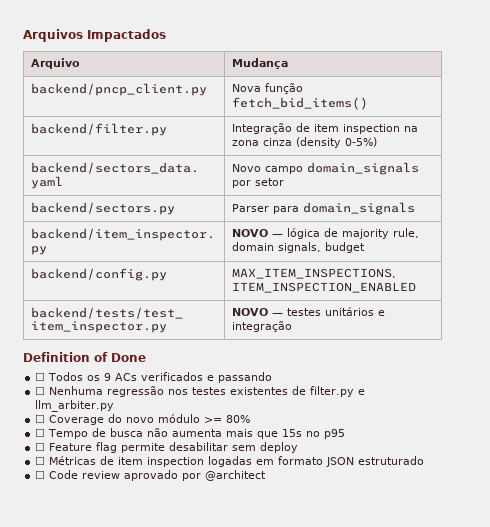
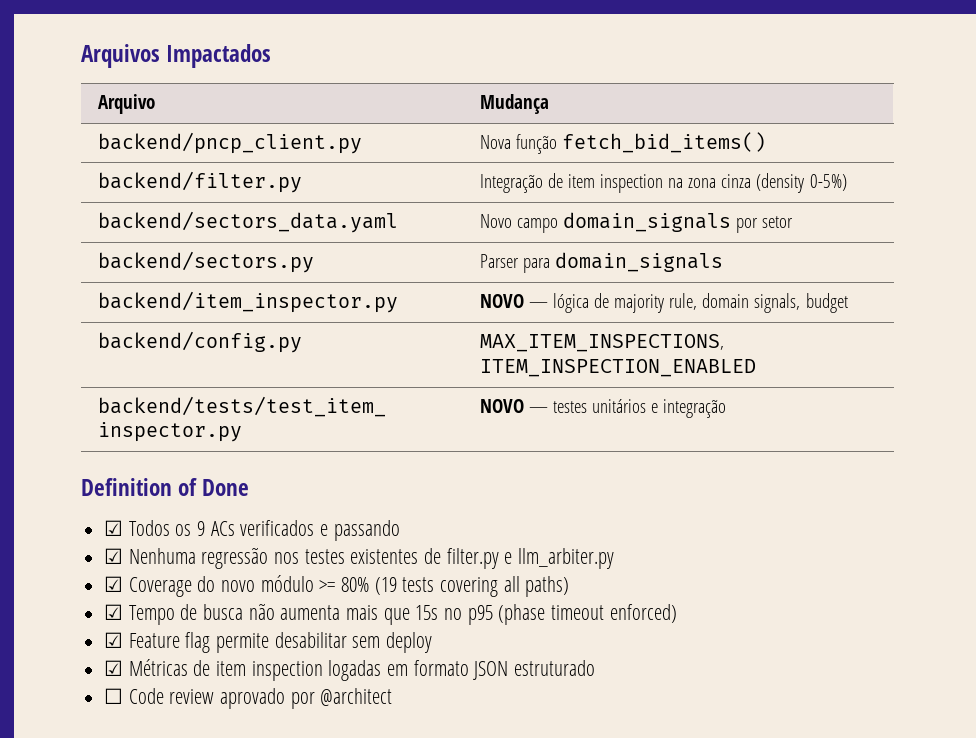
[35,372,46,381] ☐ -> [104,520,124,536] ☑
[35,386,46,395] ☐ -> [104,548,124,564] ☑
[35,414,46,423] ☐ -> [104,576,124,592] ☑
[35,428,46,437] // ☐ -> [374,576,570,597] [104,604,124,620] (19 tests covering all paths) // ☑
[35,442,46,451] // ☐ -> [498,604,677,625] [104,632,124,648] (phase timeout enforced) // ☑
[35,456,46,465] ☐ -> [104,660,124,676] ☑

